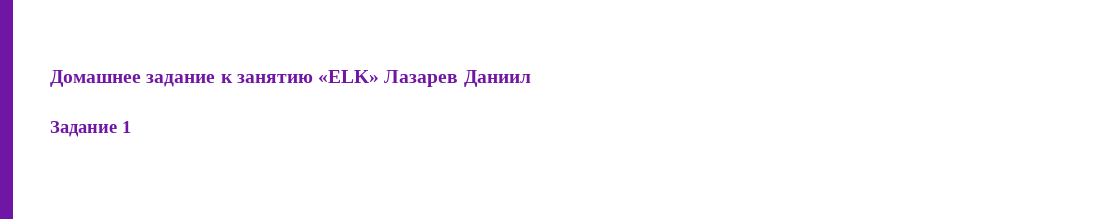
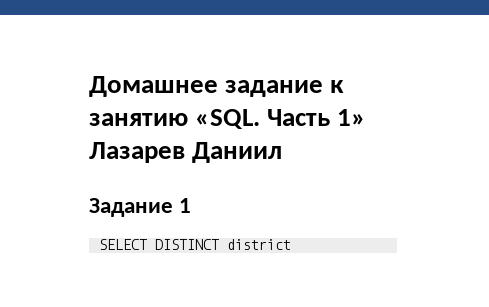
[318,70,380,83] «ELK» -> [195,109,367,129] «SQL. Часть 1»
(131, 127) none -> [99,239,292,250] // SELECT DISTINCT district

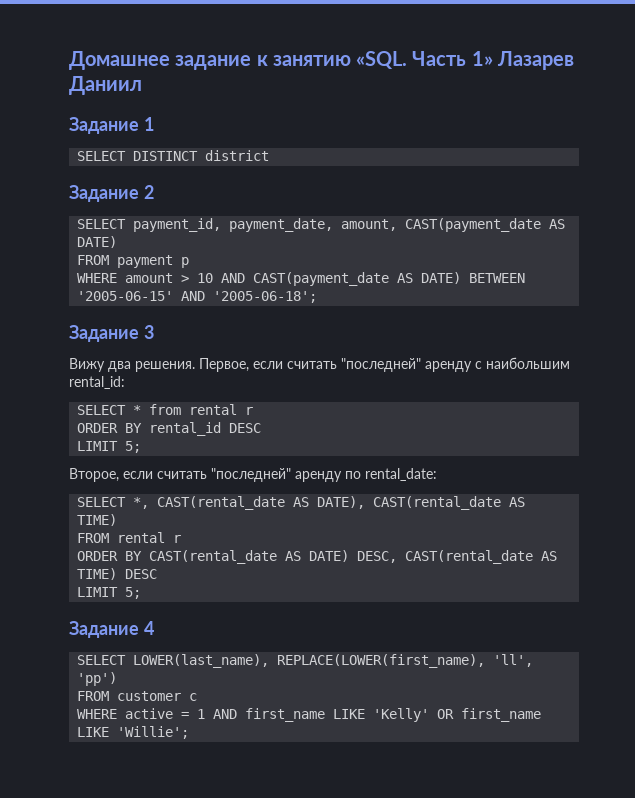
(292, 244) none -> [69,185,154,202] [77,218,566,232] [77,236,118,248] [77,255,190,268] [77,272,526,286] [77,291,318,303] [69,325,154,342] [69,357,570,372] [69,376,125,389] [77,404,254,415] [77,422,262,436] [77,441,142,453] [69,468,437,482] [77,496,526,510] [77,514,118,526] [77,532,182,543] [77,550,558,564] [77,568,158,580] [77,587,142,599] [69,621,154,638] [77,654,534,668] [77,672,118,686] [77,691,198,701] [77,708,542,722] [77,726,190,739] // Задание 2 // SELECT payment_id, payment_date, amount, CAST(payment_date AS DATE) // FROM payment p // WHERE amount > 10 AND CAST(payment_date AS DATE) BETWEEN '2005-06-15' AND '2005-06-18'; // Задание 3 // Вижу два решения. Первое, если считать "последней" аренду с наибольшим rental_id: // SELECT * from rental r // ORDER BY rental_id DESC // LIMIT 5; // Второе, если считать "последней" аренду по rental_date: // SELECT *, CAST(rental_date AS DATE), CAST(rental_date AS TIME) // FROM rental r // ORDER BY CAST(rental_date AS DATE) DESC, CAST(rental_date AS TIME) DESC // LIMIT 5; // Задание 4 // SELECT LOWER(last_name), REPLACE(LOWER(first_name), 'll', 'pp') // FROM customer c // WHERE active = 1 AND first_name LIKE 'Kelly' OR first_name LIKE 'Willie';

